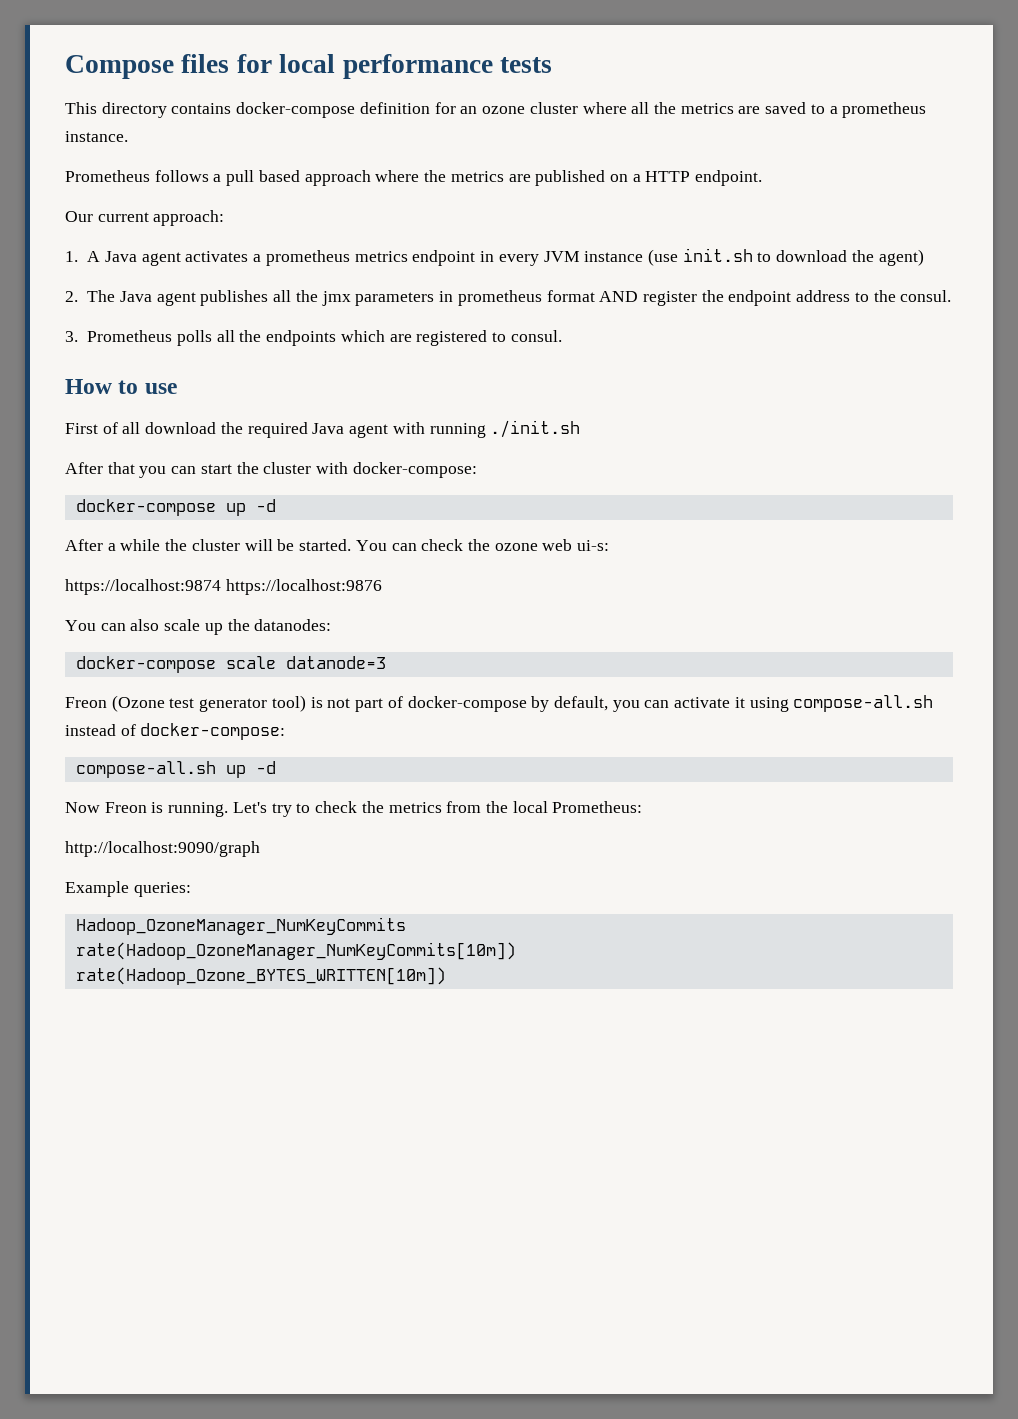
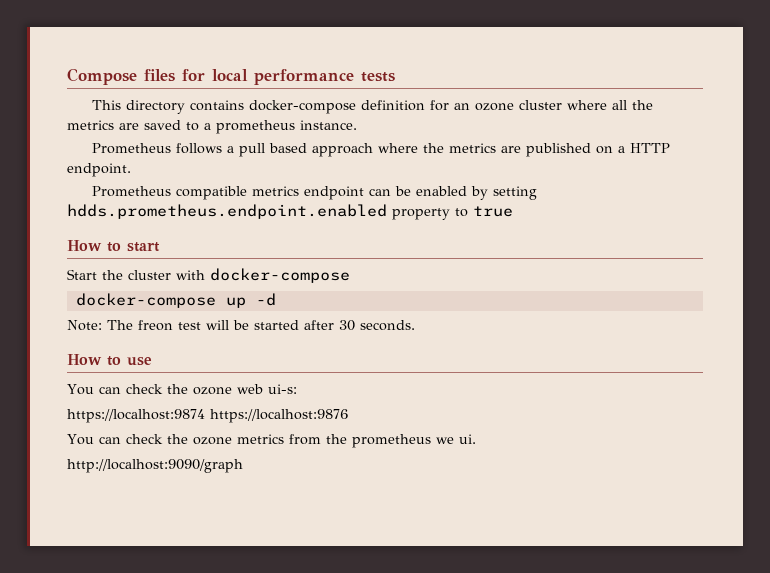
[65,210,225,226] [65,248,924,266] [65,290,952,306] [65,330,562,346] [65,379,177,394] [65,420,581,438] [65,462,477,478] [75,499,276,516] [65,539,352,551] Our current approach: // 1. A Java agent activates a prometheus metrics endpoint in every JVM instance (use init.sh to download the agent) // 2. The Java agent publishes all the jmx parameters in prometheus format AND register the endpoint address to the consul. // 3. Prometheus polls all the endpoints which are registered to consul. // How to use // First of all download the required Java agent with running ./init.sh // After that you can start the cluster with docker-compose: // docker-compose up -d // After a while the cluster will be started. -> [91,186,537,200] [67,204,513,220] [67,240,160,252] [67,268,350,283] [75,293,276,308] [67,320,415,331] [67,354,152,366] Prometheus compatible metrics endpoint can be enabled by setting hdds.prometheus.endpoint.enabled property to true // How to start // Start the cluster with docker-compose // docker-compose up -d // Note: The freon test will be started after 30 seconds. // How to use //
[130,619,332,635] [75,656,386,673] [65,695,934,712] [65,723,286,740] [75,761,276,778] [65,801,384,817] also scale up the datanodes: // docker-compose scale datanode=3 // Freon (Ozone test generator tool) is not part of docker-compose by default, you can activate it using compose-all.sh instead of docker-compose: // compose-all.sh up -d // Now Freon is running. Let's try to check the -> [125,434,232,445] check the ozone
[512,801,643,813] [65,841,260,857] [65,881,191,897] [75,917,406,935] [75,942,516,960] [75,967,446,985] local Prometheus: // http://localhost:9090/graph // Example queries: // Hadoop_OzoneManager_NumKeyCommits // rate(Hadoop_OzoneManager_NumKeyCommits[10m]) // rate(Hadoop_Ozone_BYTES_WRITTEN[10m]) -> [351,434,476,448] [67,459,243,473] prometheus we ui. // http://localhost:9090/graph

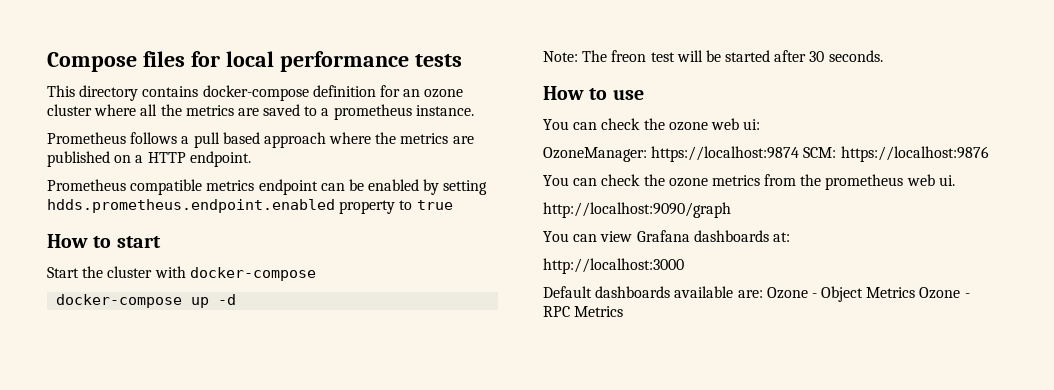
[267,384,297,394] [67,409,205,423] ui-s: // https://localhost:9874 -> [743,119,761,130] [543,146,837,162] ui: // OzoneManager: https://localhost:9874 SCM:
[435,437,454,444] we -> [906,174,935,186] web
(243, 466) none -> [543,230,790,242] [543,258,684,274] [543,286,970,302] [543,306,624,317] // You can view Grafana dashboards at: // http://localhost:3000 // Default dashboards available are: Ozone - Object Metrics Ozone - RPC Metrics

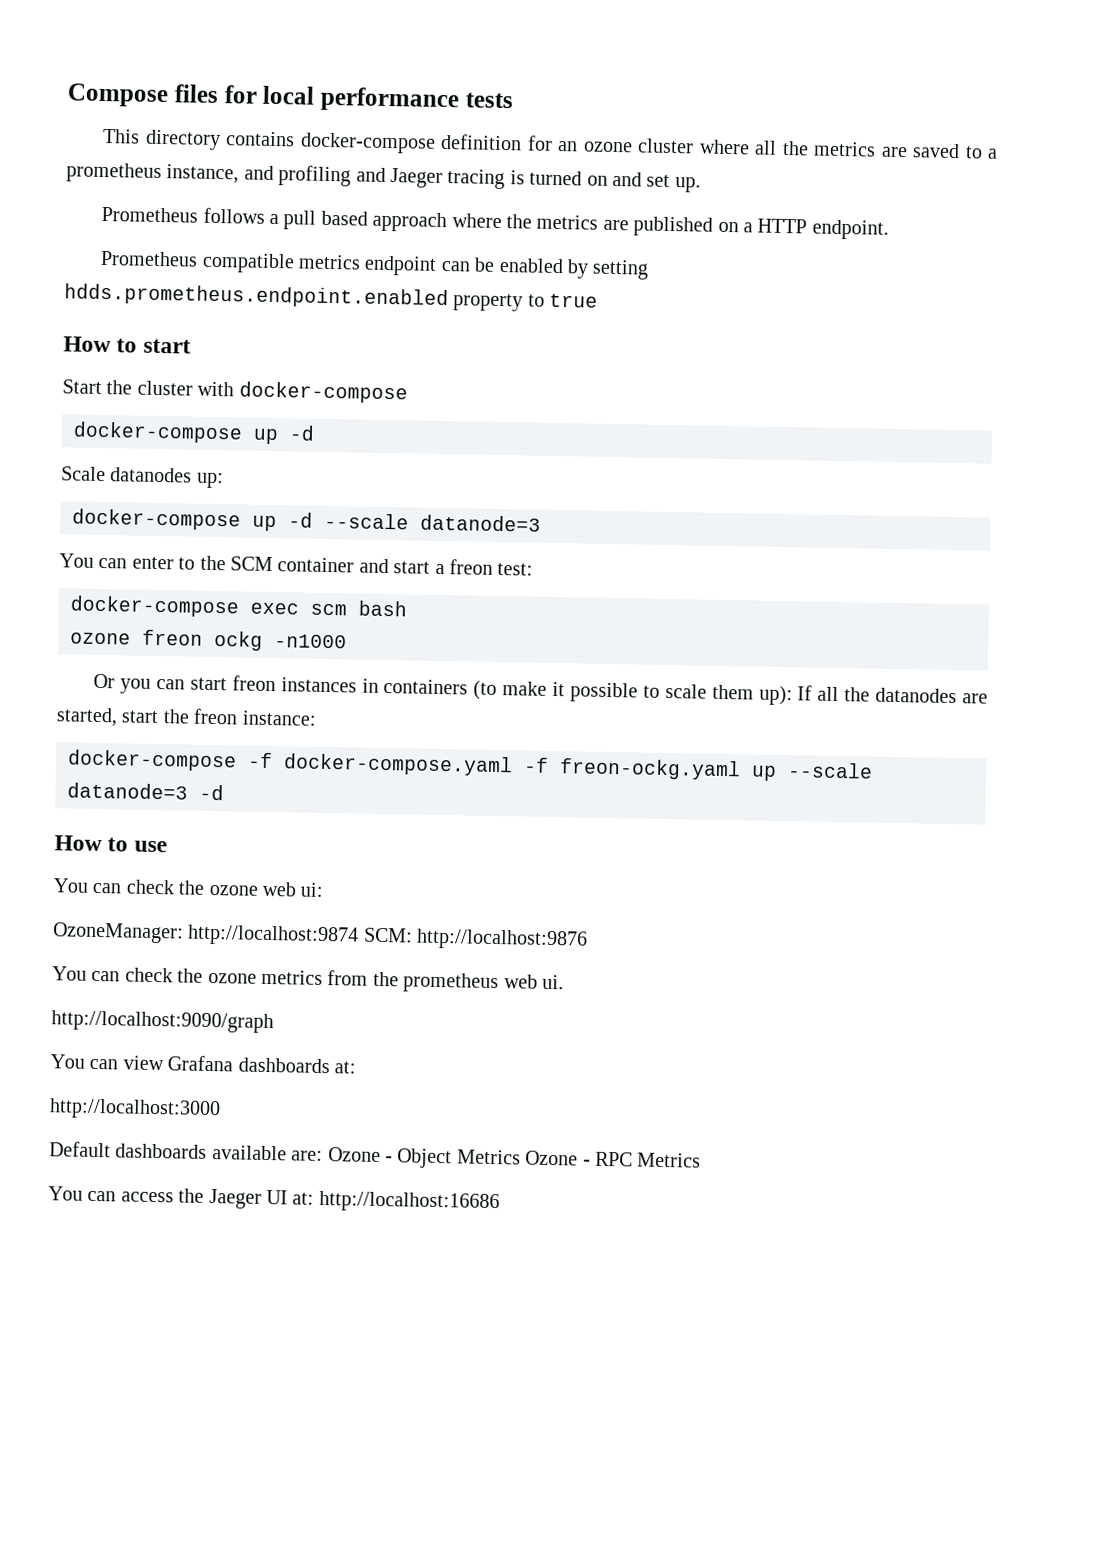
[415,105,474,116] instance. -> [166,164,701,193] instance, and profiling and Jaeger tracing is turned on and set up.
[543,50,883,62] Note: The freon test will be started after 30 seconds. -> [61,466,224,489] [72,508,541,532] [59,553,534,576] [70,595,407,618] [70,629,347,651] [93,673,988,706] [56,707,317,727] [67,749,873,781] [67,782,224,801] Scale datanodes up: // docker-compose up -d --scale datanode=3 // You can enter to the SCM container and start a freon test: // docker-compose exec scm bash // ozone freon ockg -n1000 // Or you can start freon instances in containers (to make it possible to scale them up): If all the datanodes are started, start the freon instance: // docker-compose -f docker-compose.yaml -f freon-ockg.yaml up --scale datanode=3 -d
[651,146,989,162] https://localhost:9874 SCM: https://localhost:9876 -> [187,924,589,951] http://localhost:9874 SCM: http://localhost:9876
(624, 311) none -> [48,1186,500,1214] // You can access the Jaeger UI at: http://localhost:16686

